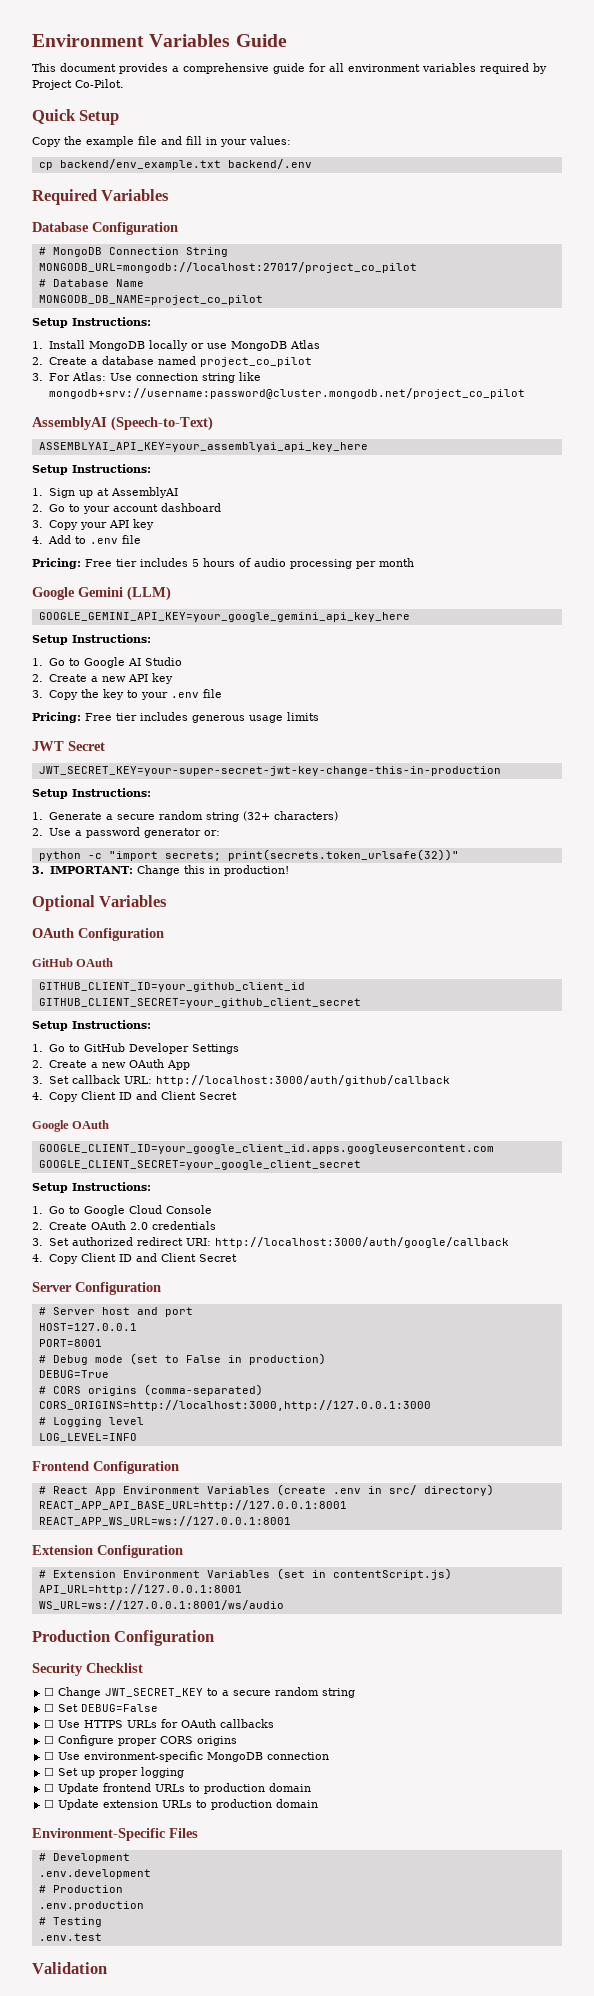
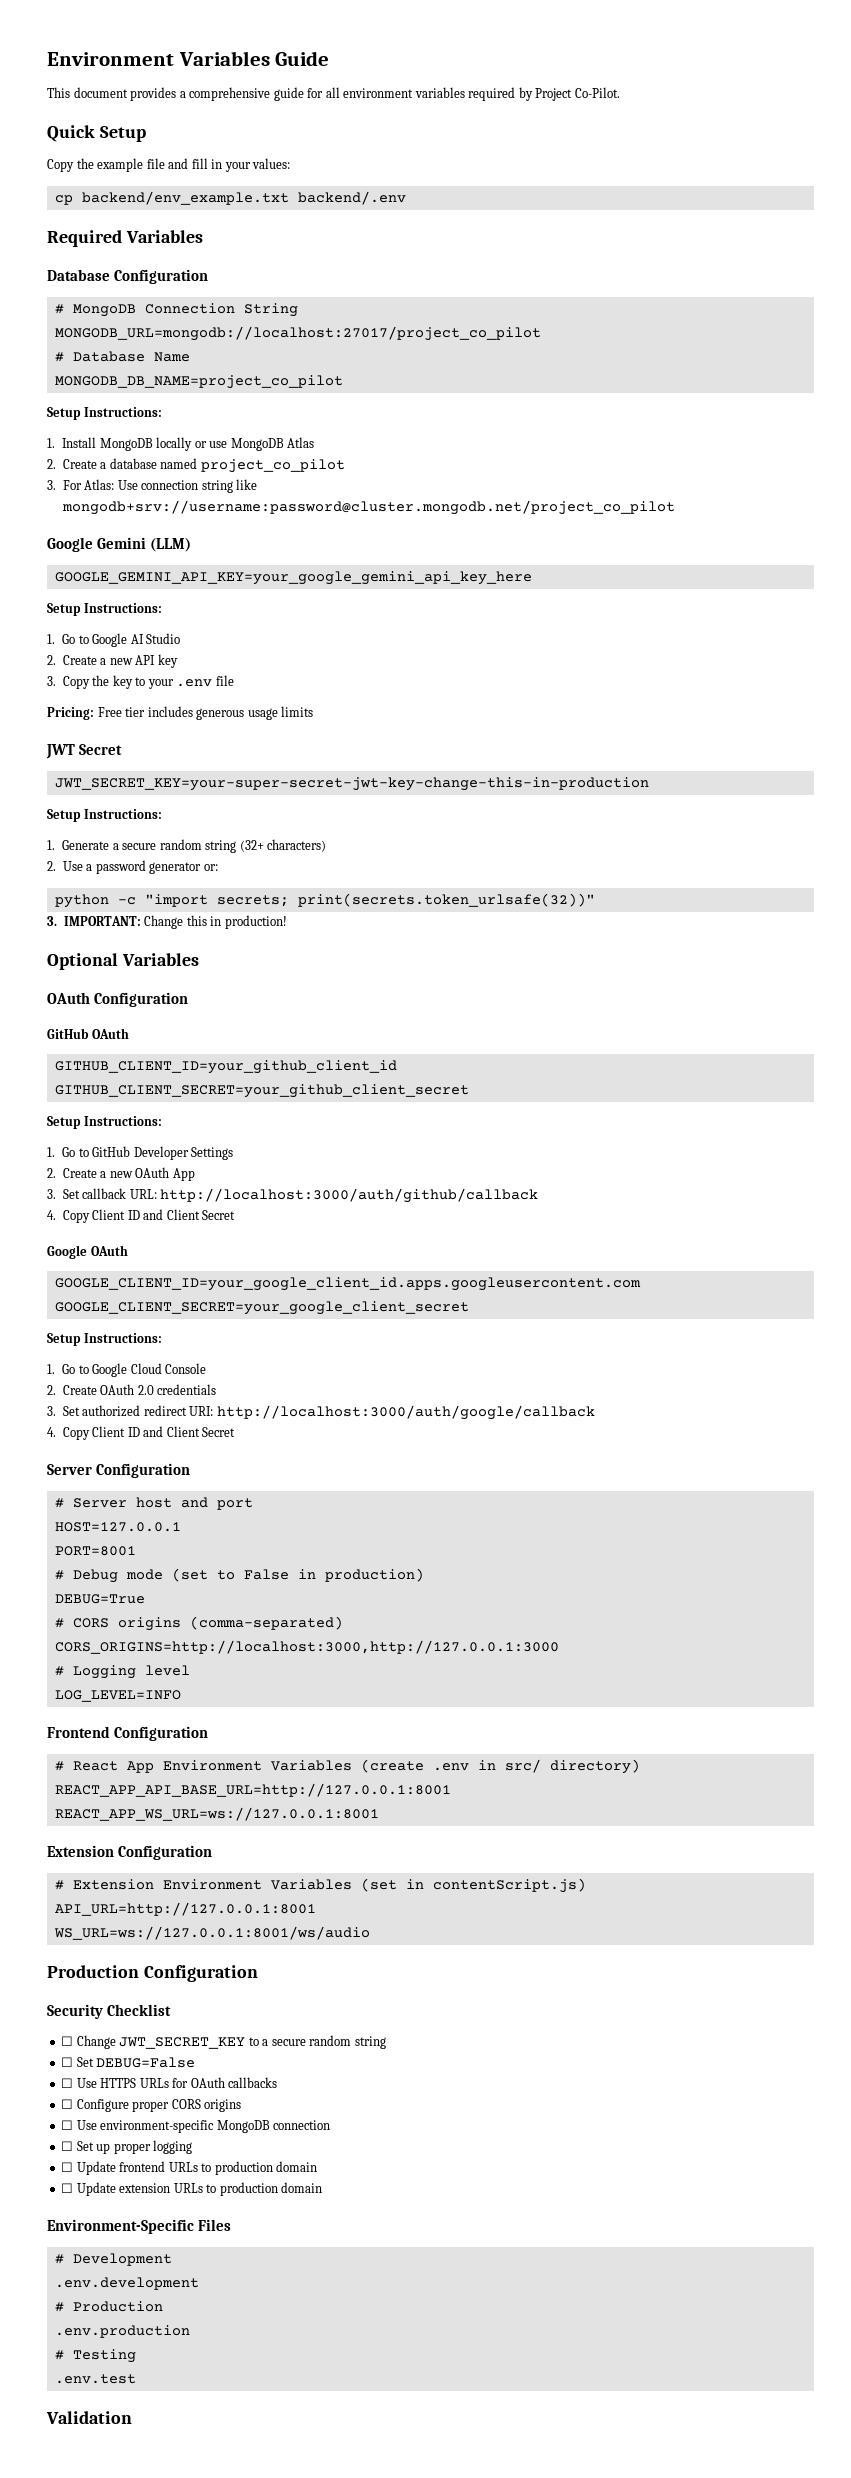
[32,416,213,431] [38,442,368,452] [32,464,151,475] [32,487,179,498] [32,503,222,514] [32,519,155,530] [32,535,142,544] [32,558,414,569] // AssemblyAI (Speech-to-Text) // ASSEMBLYAI_API_KEY=your_assemblyai_api_key_here // Setup Instructions: // 1. Sign up at AssemblyAI // 2. Go to your account dashboard // 3. Copy your API key // 4. Add to .env file // Pricing: Free tier includes 5 hours of audio processing per month -> (675, 507) none

